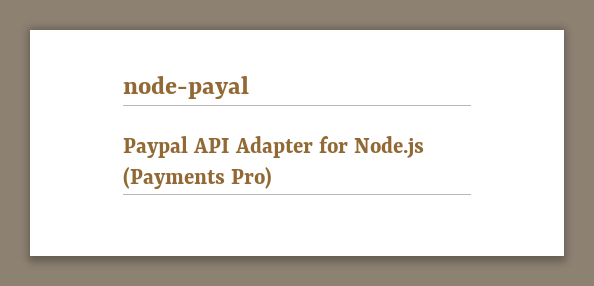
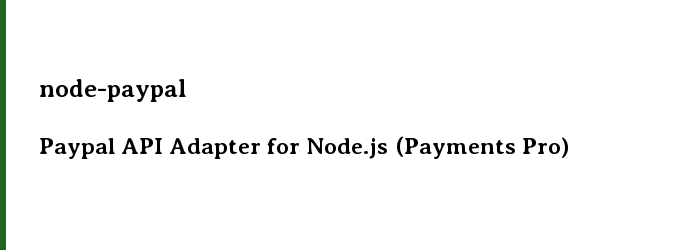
[123,76,249,99] node-payal -> [39,79,187,102] node-paypal

